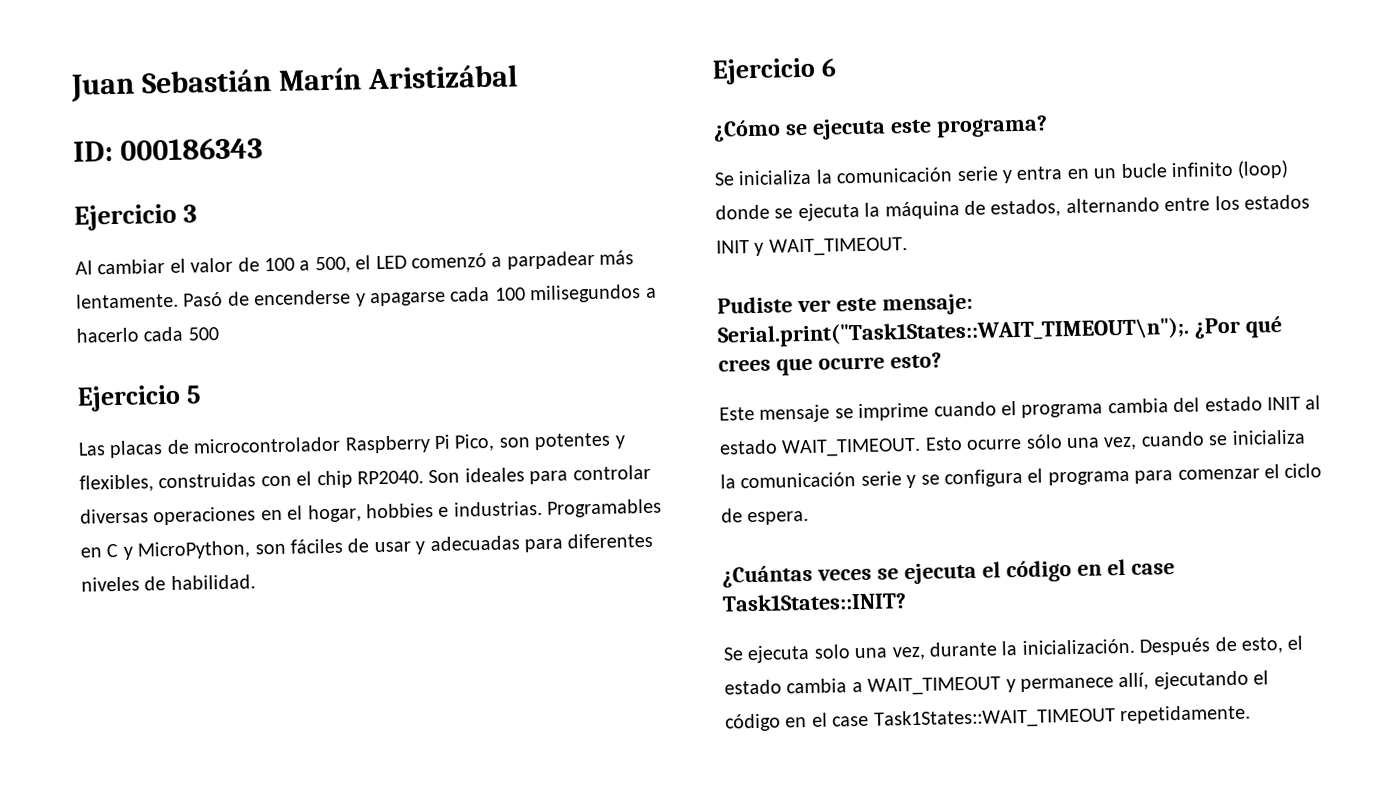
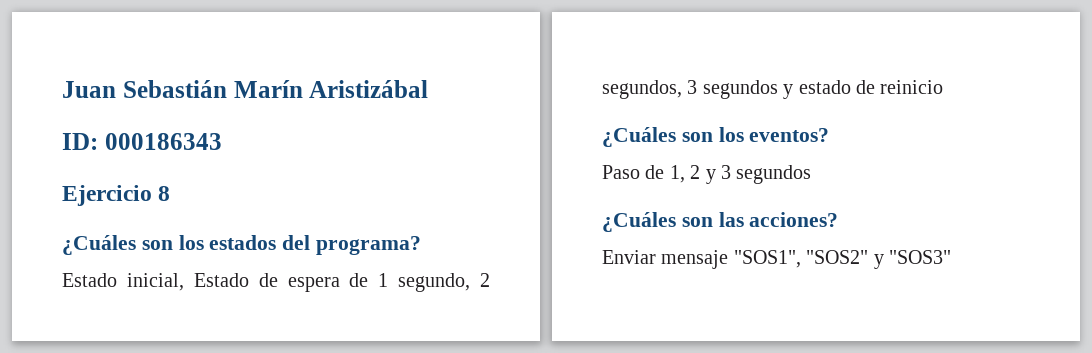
[182,204,197,223] [75,250,635,275] [76,284,657,309] [76,326,219,343] [77,384,202,412] [78,432,626,459] [79,464,651,493] [80,498,663,526] [80,532,654,560] [81,574,256,592] [712,57,837,85] [713,115,1048,142] [714,159,1290,186] [715,194,1310,222] [716,237,908,257] [717,293,973,316] [717,316,1283,348] [718,352,942,376] [719,395,1322,423] [719,429,1306,458] [720,463,1323,489] [721,508,810,526] [722,559,1175,588] [722,592,907,612] [723,635,1304,664] [724,670,1270,696] [725,704,1251,732] 3 // Al cambiar el valor de 100 a 500, el LED comenzó a parpadear más lentamente. Pasó de encenderse y apagarse cada 100 milisegundos a hacerlo cada 500 // Ejercicio 5 // Las placas de microcontrolador Raspberry Pi Pico, son potentes y flexibles, construidas con el chip RP2040. Son ideales para controlar diversas operaciones en el hogar, hobbies e industrias. Programables en C y MicroPython, son fáciles de usar y adecuadas para diferentes niveles de habilidad. // Ejercicio 6 // ¿Cómo se ejecuta este programa? // Se inicializa la comunicación serie y entra en un bucle infinito (loop) donde se ejecuta la máquina de estados, alternando entre los estados INIT y WAIT_TIMEOUT. // Pudiste ver este mensaje: Serial.print("Task1States::WAIT_TIMEOUT\n");. ¿Por qué crees que ocurre esto? // Este mensaje se imprime cuando el programa cambia del estado INIT al estado WAIT_TIMEOUT. Esto ocurre sólo una vez, cuando se inicializa la comunicación serie y se configura el programa para comenzar el ciclo de espera. // ¿Cuántas veces se ejecuta el código en el case Task1States::INIT? // Se ejecuta solo una vez, durante la inicialización. Después de esto, el estado cambia a WAIT_TIMEOUT y permanece allí, ejecutando el código en el case Task1States::WAIT_TIMEOUT repetidamente. -> [158,186,171,201] [62,235,422,255] [62,273,490,292] [602,80,944,99] [602,127,830,147] [602,165,812,184] [602,212,839,232] [602,250,951,269] 8 // ¿Cuáles son los estados del programa? // Estado inicial, Estado de espera de 1 segundo, 2 segundos, 3 segundos y estado de reinicio // ¿Cuáles son los eventos? // Paso de 1, 2 y 3 segundos // ¿Cuáles son las acciones? // Enviar mensaje "SOS1", "SOS2" y "SOS3"

